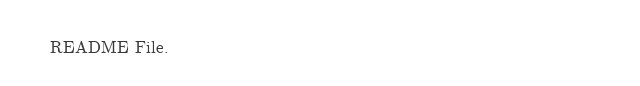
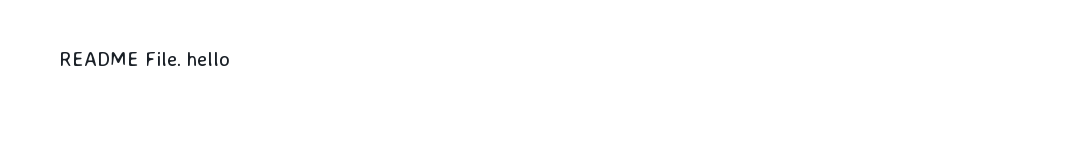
(169, 47) none -> [187,52,230,66] hello

